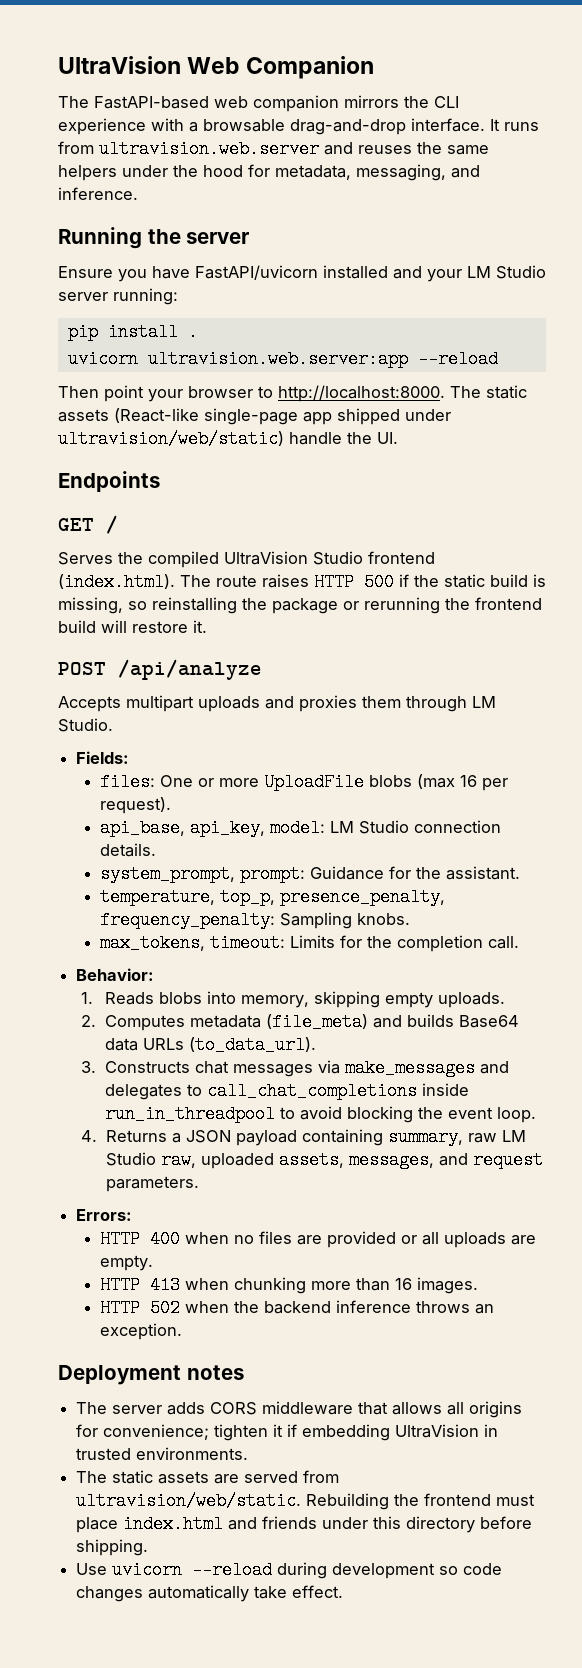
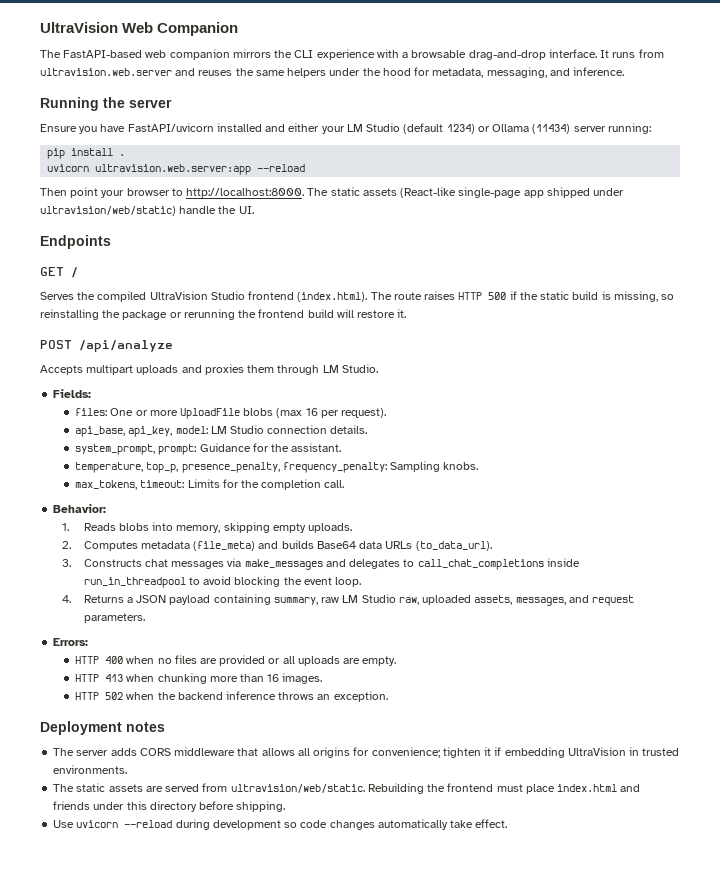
(422, 272) none -> [288,123,320,132] either
(546, 272) none -> [403,123,571,134] (default 1234) or Ollama (11434)

